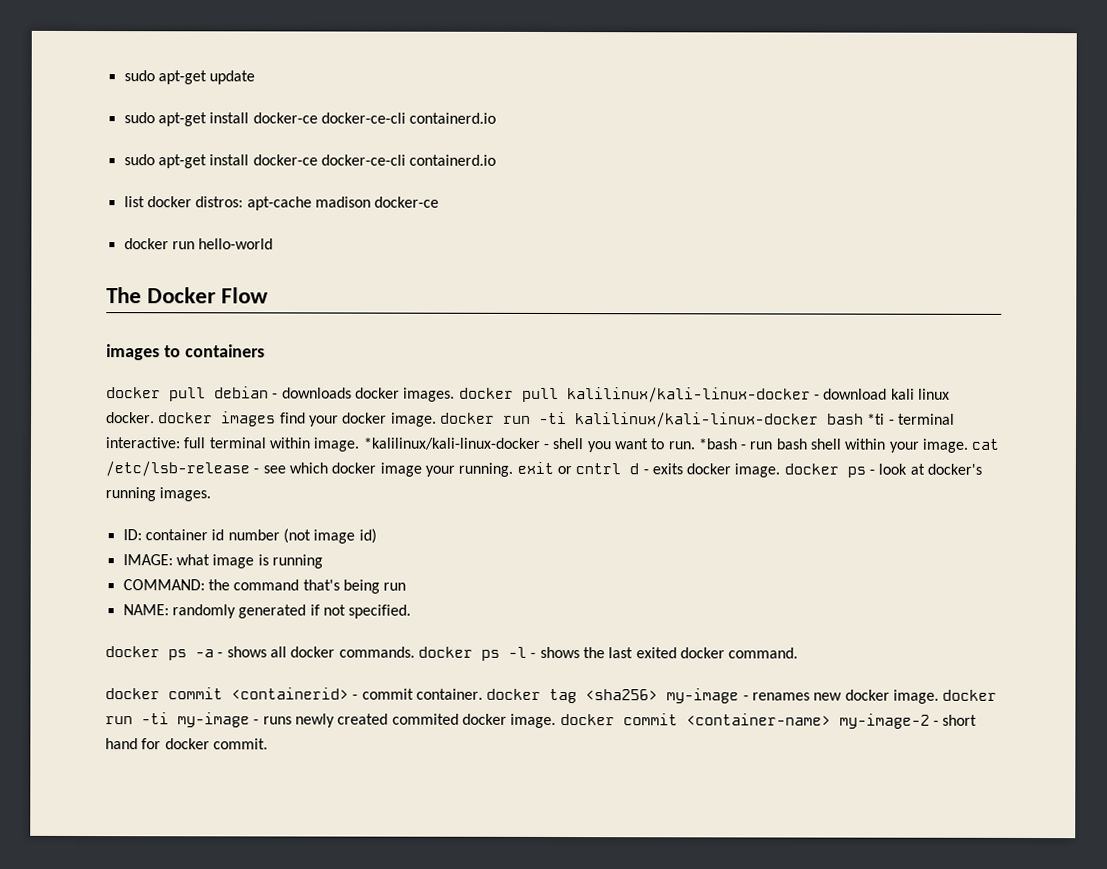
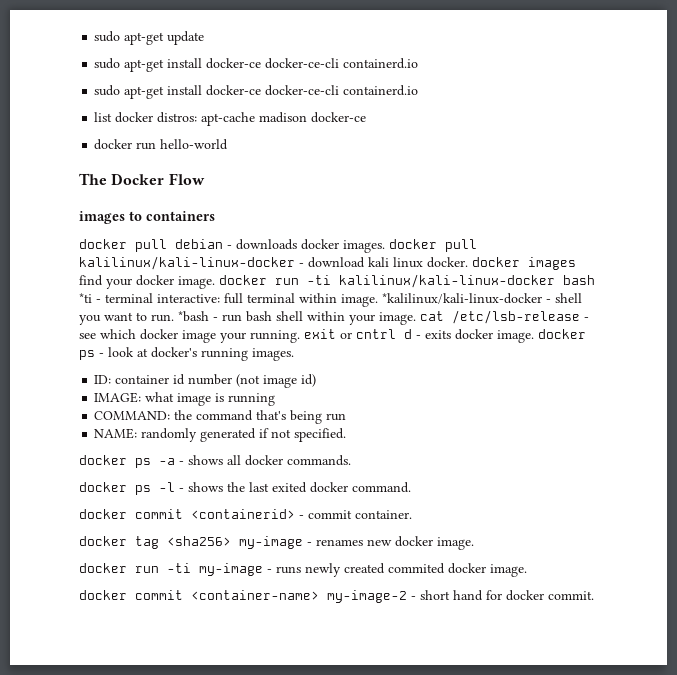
(415, 652) none -> (351, 460) //
(483, 694) none -> (412, 514) //
(939, 696) none -> (474, 543) //
(557, 721) none -> (527, 570) //

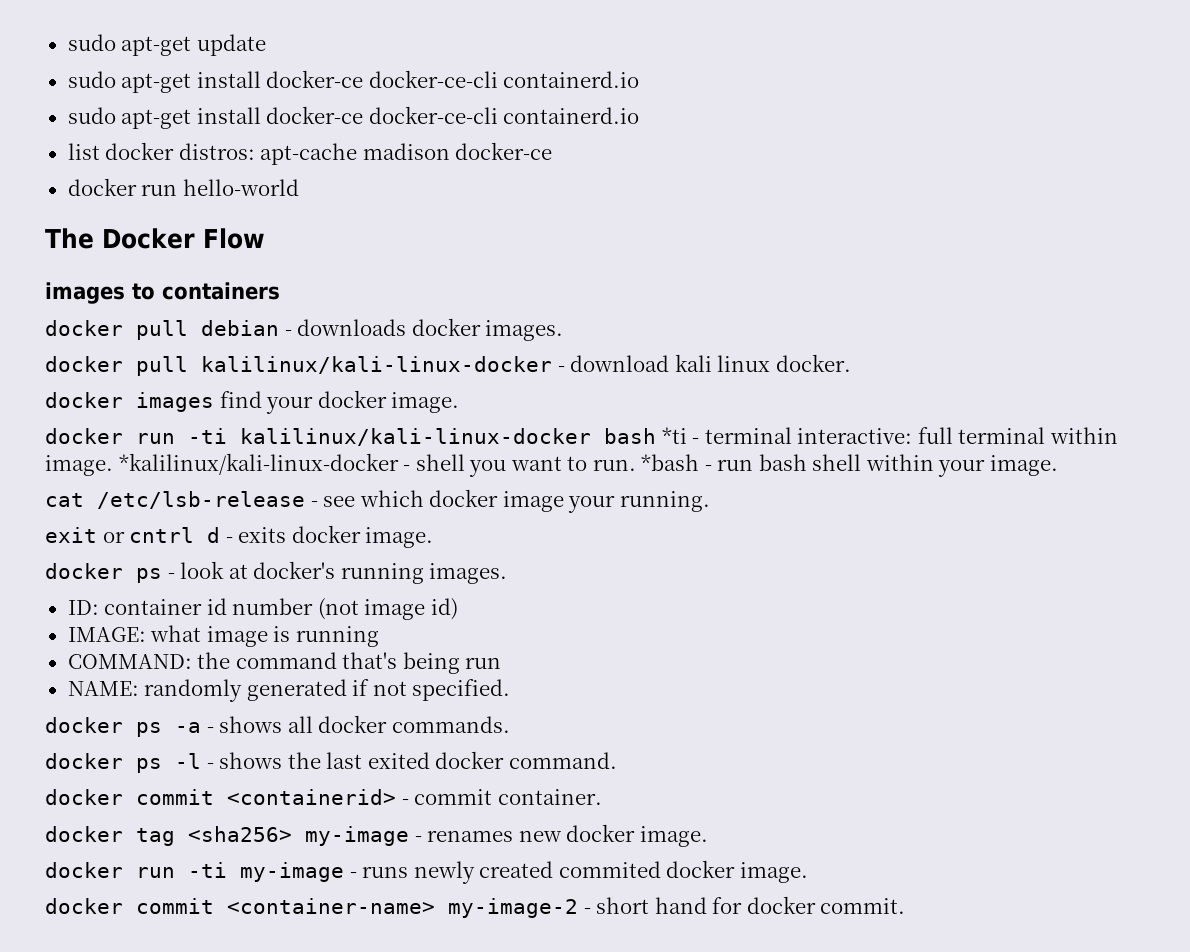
(385, 246) none -> (564, 330) //
(468, 262) none -> (851, 363) //
(215, 282) none -> (460, 402) //
(416, 318) none -> (1059, 465) //
(300, 336) none -> (710, 501) //
(534, 336) none -> (434, 537) //

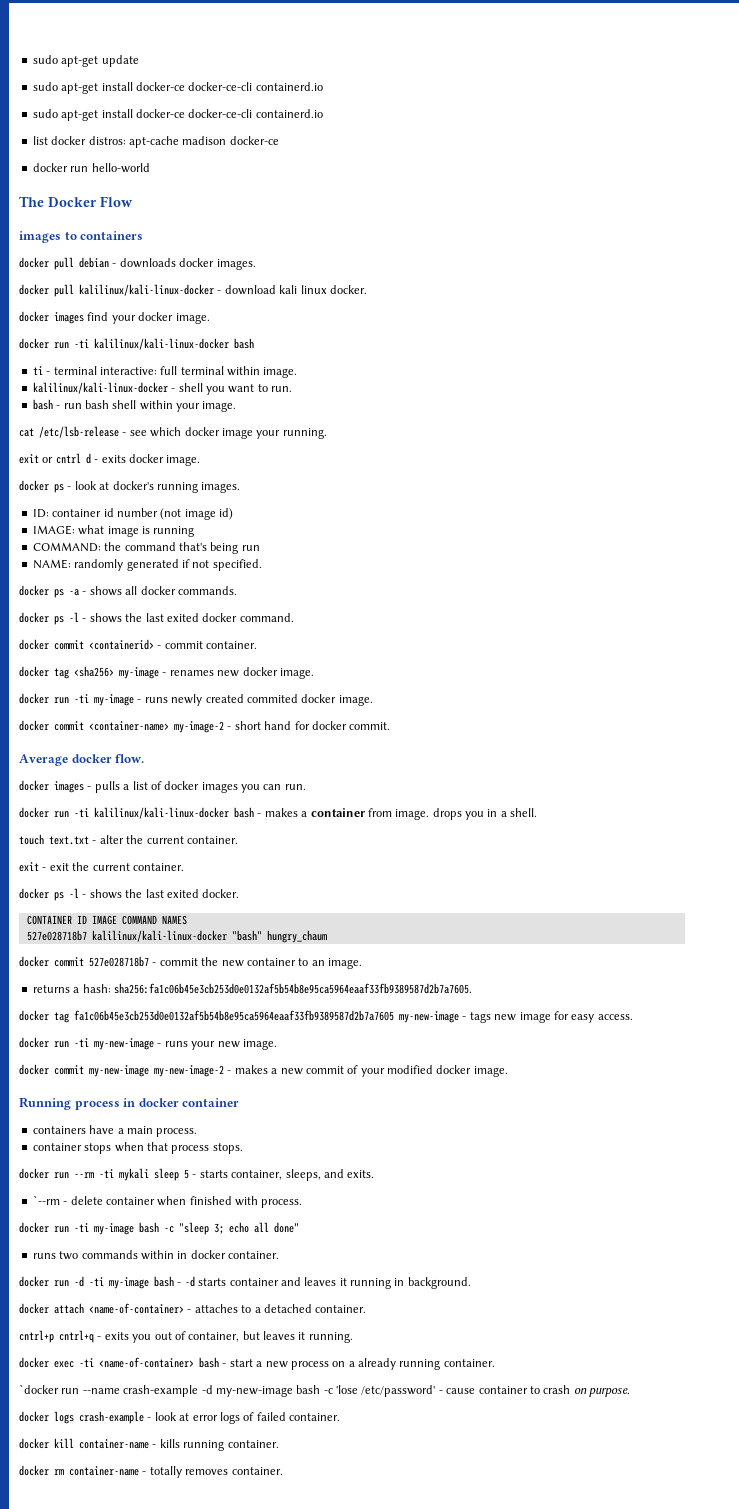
[661,427,687,444] *ti -> [32,366,43,375] // ti
[118,453,399,475] *kalilinux/kali-linux-docker -> [32,382,168,394] // kalilinux/kali-linux-docker
[641,454,700,471] *bash -> [32,399,53,410] // bash
(906, 906) none -> [19,754,145,766] [19,780,306,793] [19,807,538,820] [19,834,238,845] [19,862,184,872] [19,888,240,901] [26,915,187,925] [26,930,327,943] [19,956,362,969] [32,983,472,994] [19,1010,633,1023] [19,1037,277,1050] [19,1064,508,1077] [19,1097,240,1110] [32,1125,198,1137] [32,1142,243,1154] [19,1168,375,1181] [32,1195,303,1208] [19,1222,299,1235] [32,1250,279,1260] [19,1276,471,1289] [19,1303,367,1314] [19,1330,353,1343] [19,1357,495,1370] [19,1384,630,1397] [19,1411,340,1424] [19,1438,279,1451] [19,1465,283,1478] // Average docker flow. // docker images - pulls a list of docker images you can run. // docker run -ti kalilinux/kali-linux-docker bash - makes a container from image. drops you in a shell. // touch text.txt - alter the current container. // exit - exit the current container. // docker ps -l - shows the last exited docker. // CONTAINER ID IMAGE COMMAND NAMES // 527e028718b7 kalilinux/kali-linux-docker "bash" hungry_chaum // docker commit 527e028718b7 - commit the new container to an image. // returns a hash: sha256:fa1c06b45e3cb253d0e0132af5b54b8e95ca5964eaaf33fb9389587d2b7a7605. // docker tag fa1c06b45e3cb253d0e0132af5b54b8e95ca5964eaaf33fb9389587d2b7a7605 my-new-image - tags new image for easy access. // docker run -ti my-new-image - runs your new image. // docker commit my-new-image my-new-image-2 - makes a new commit of your modified docker image. // Running process in docker container // containers have a main process. // container stops when that process stops. // docker run --rm -ti mykali sleep 5 - starts container, sleeps, and exits. // `--rm - delete container when finished with process. // docker run -ti my-image bash -c "sleep 3; echo all done" // runs two commands within in docker container. // docker run -d -ti my-image bash - -d starts container and leaves it running in background. // docker attach <name-of-container> - attaches to a detached container. // cntrl+p cntrl+q - exits you out of container, but leaves it running. // docker exec -ti <name-of-container> bash - start a new process on a already running container. // `docker run --name crash-example -d my-new-image bash -c 'lose /etc/password' - cause container to crash on purpose. // docker logs crash-example - look at error logs of failed container. // docker kill container-name - kills running container. // docker rm container-name - totally removes container.

